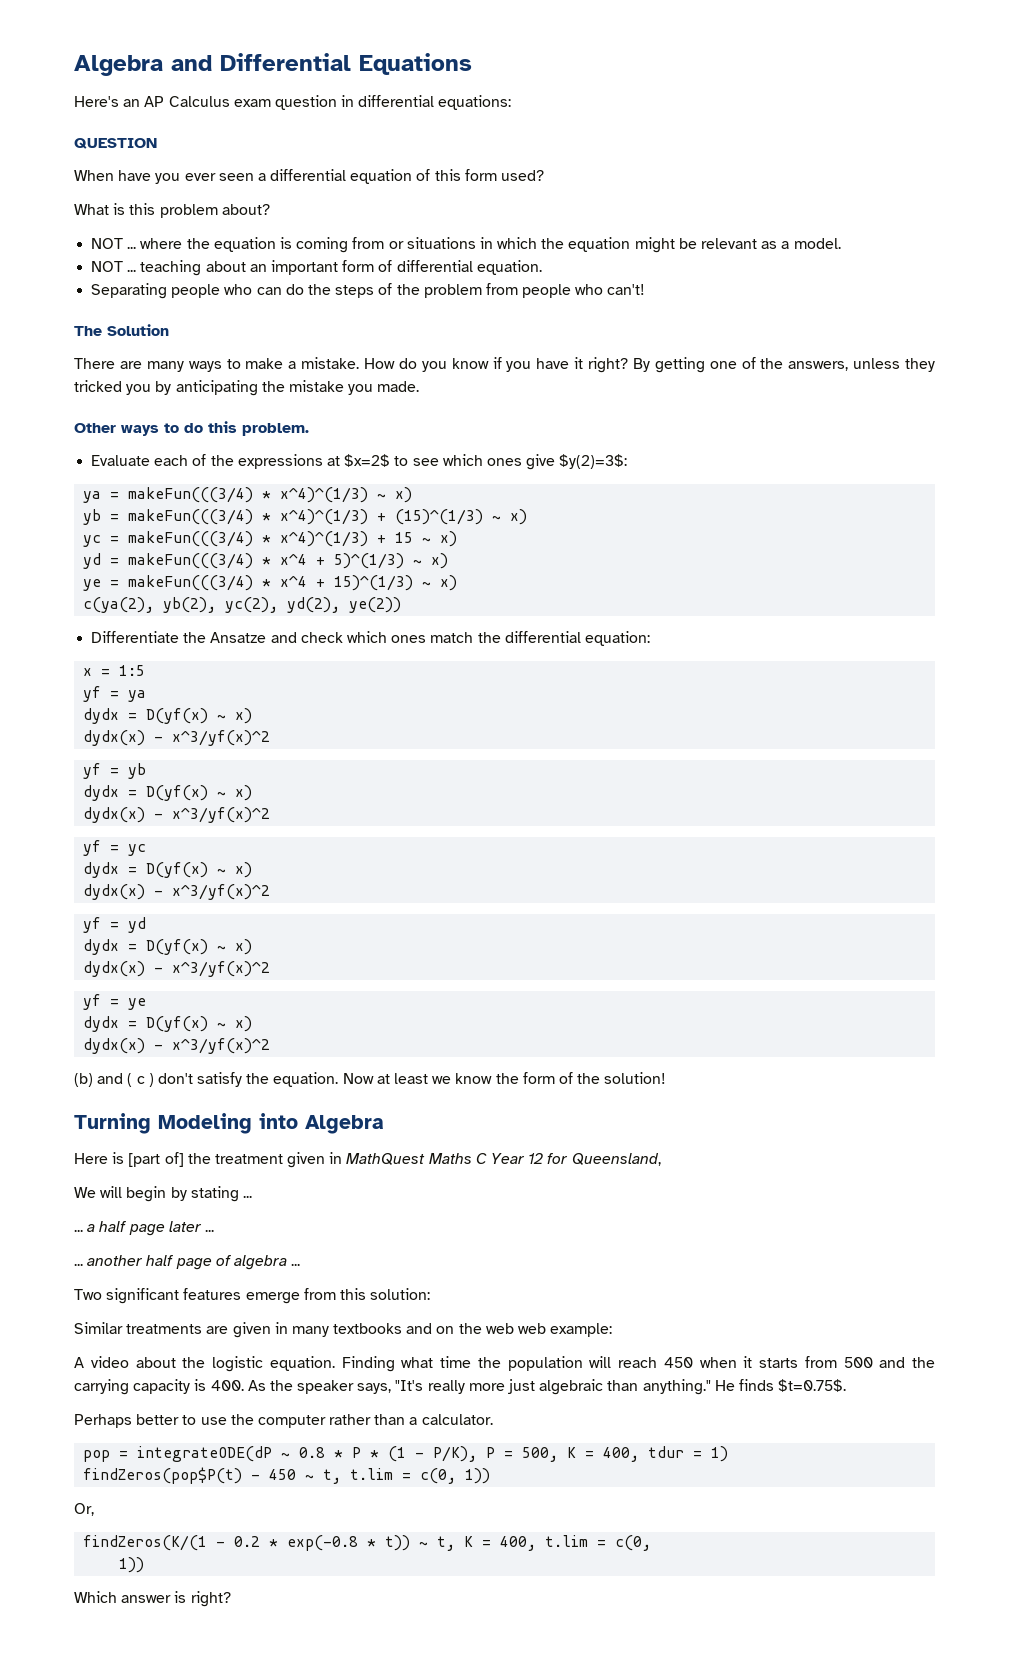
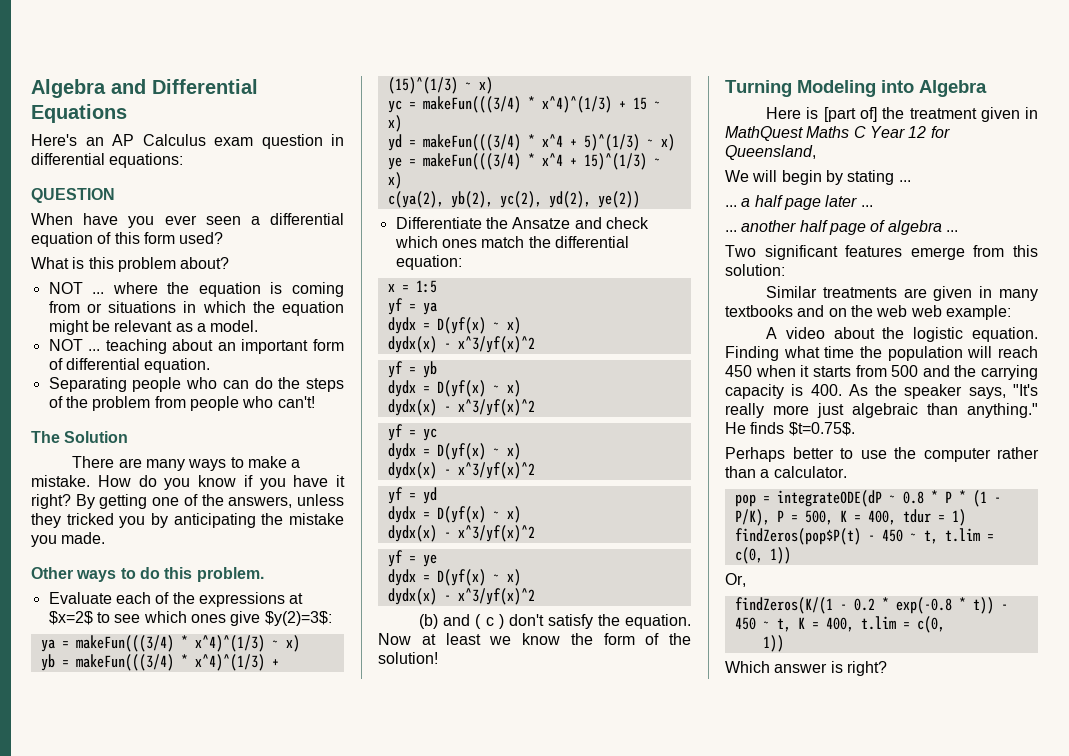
(411, 1543) none -> [1000,604,1008,610] [734,617,756,630] - 450

